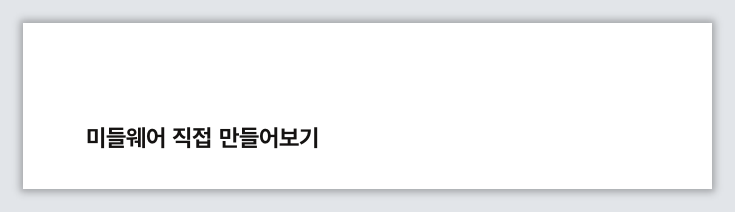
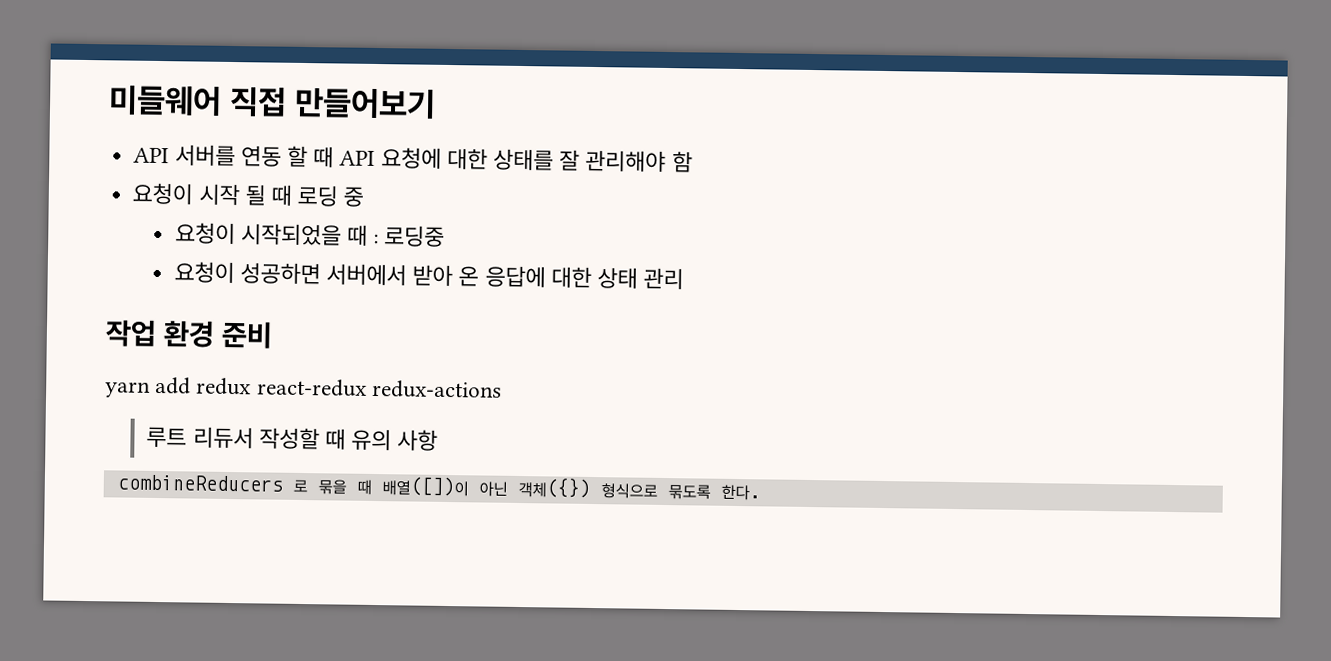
(319, 138) none -> [133,144,693,173] [132,182,365,207] [174,222,446,247] [173,261,685,290] [105,319,273,349] [105,376,502,399] [146,426,439,451] [116,474,761,501] // API 서버를 연동 할 때 API 요청에 대한 상태를 잘 관리해야 함 // 요청이 시작 될 때 로딩 중 // 요청이 시작되었을 때 : 로딩중 // 요청이 성공하면 서버에서 받아 온 응답에 대한 상태 관리 // 작업 환경 준비 // yarn add redux react-redux redux-actions // 루트 리듀서 작성할 때 유의 사항 // combineReducers 로 묶을 때 배열([])이 아닌 객체({}) 형식으로 묶도록 한다.

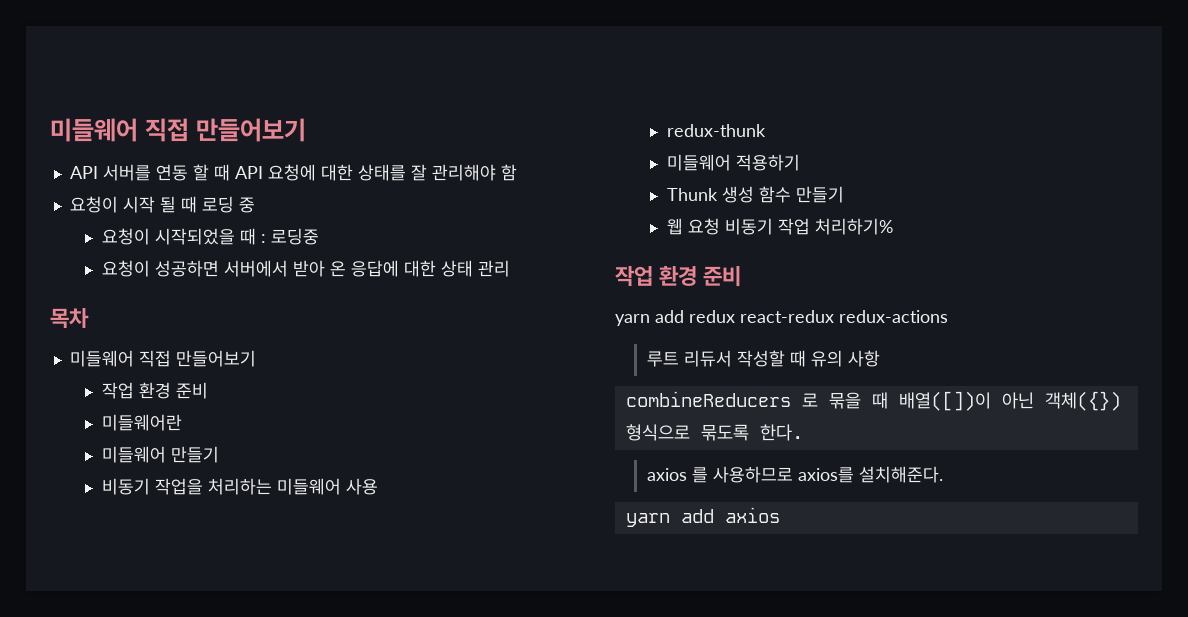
(685, 278) none -> [50,308,89,329] [69,350,256,367] [101,382,208,399] [101,414,182,431] [101,446,219,463] [101,478,378,495] [666,124,766,137] [666,154,800,171] [666,186,844,203] [666,218,893,235] // 목차 // 미들웨어 직접 만들어보기 // 작업 환경 준비 // 미들웨어란 // 미들웨어 만들기 // 비동기 작업을 처리하는 미들웨어 사용 // redux-thunk // 미들웨어 적용하기 // Thunk 생성 함수 만들기 // 웹 요청 비동기 작업 처리하기%
(761, 492) none -> [646,466,943,483] [625,507,780,527] // axios 를 사용하므로 axios를 설치해준다. // yarn add axios

